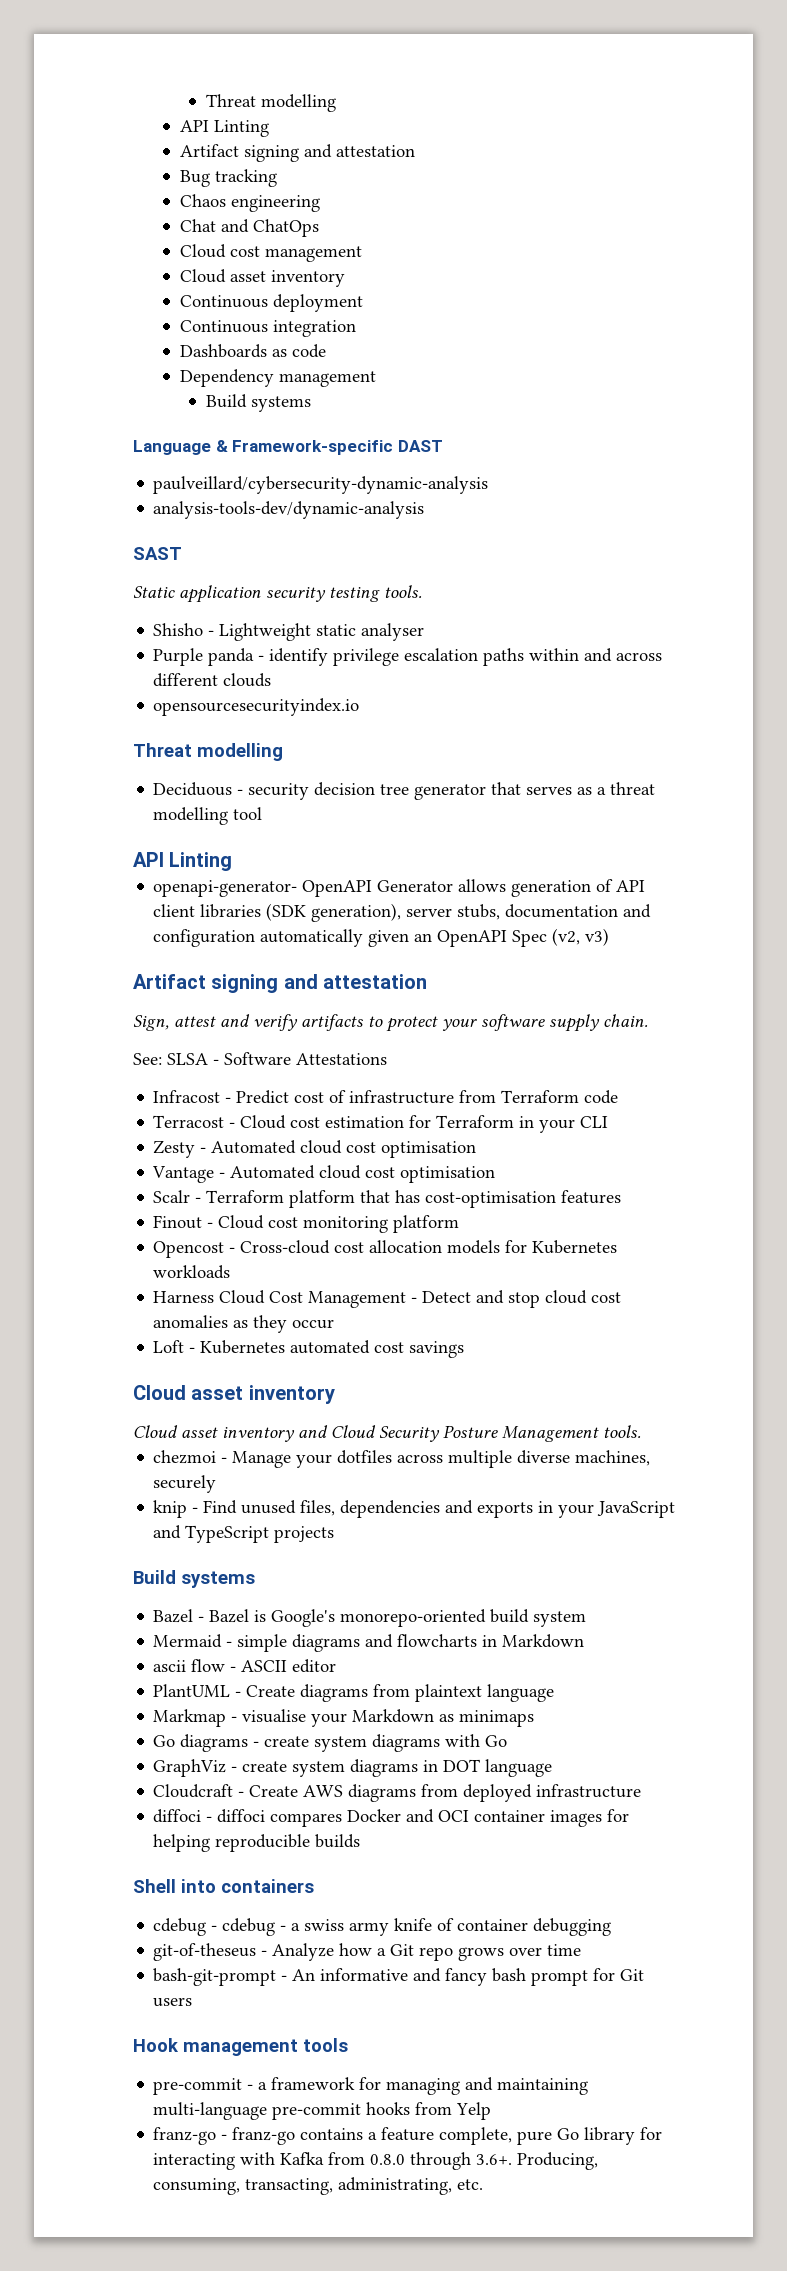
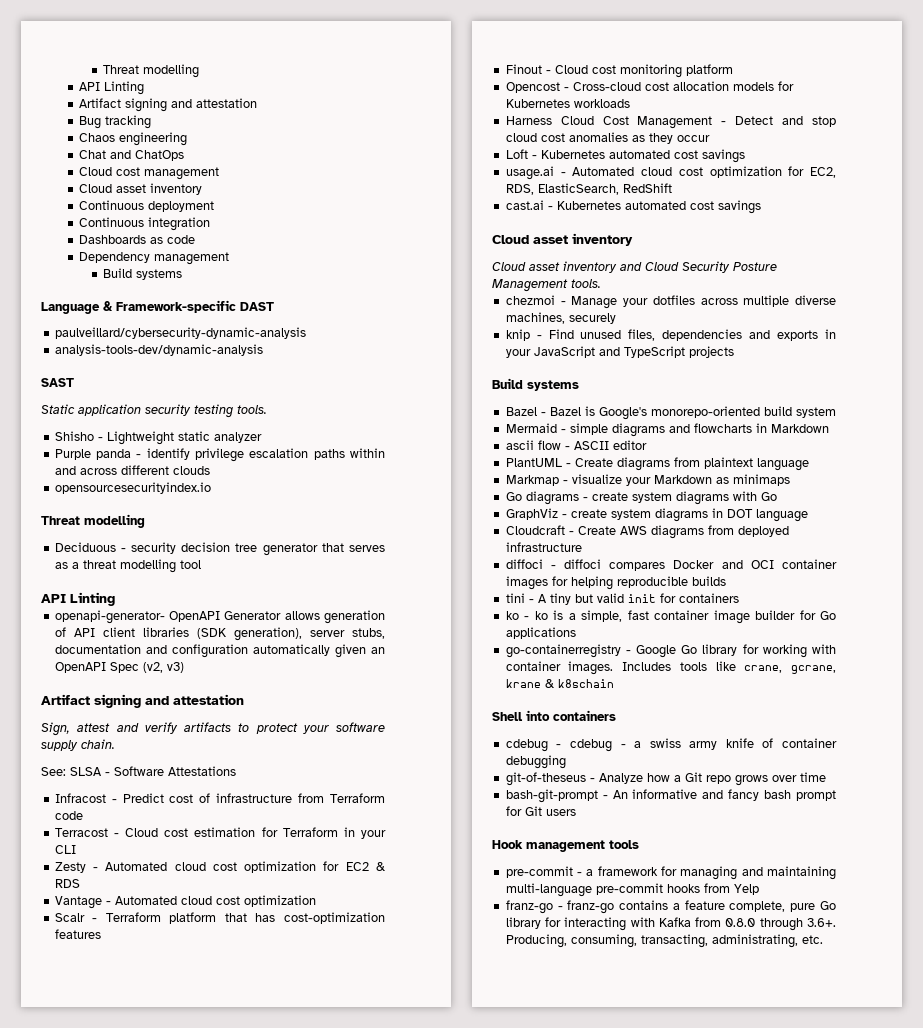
[361,623,425,641] analyser -> [213,432,262,443] analyzer
[381,1141,477,1158] optimisation -> [244,861,386,873] [54,879,80,888] optimization for EC2 & RDS
[400,1166,496,1183] optimisation -> [243,895,316,907] optimization
[425,1191,557,1208] cost-optimisation -> [284,912,385,924] cost-optimization
(465, 1349) none -> [505,166,836,180] [505,183,672,195] [505,200,761,214] // usage.ai - Automated cloud cost optimization for EC2, RDS, ElasticSearch, RedShift // cast.ai - Kubernetes automated cost savings
[242,1709,307,1723] visualise -> [571,474,622,484] visualize
(361, 1841) none -> [505,593,739,605] [505,610,836,624] [505,627,576,639] [505,644,836,658] [505,661,836,675] [505,679,614,688] // tini - A tiny but valid init for containers // ko - ko is a simple, fast container image builder for Go applications // go-containerregistry - Google Go library for working with container images. Includes tools like crane, gcrane, krane & k8schain

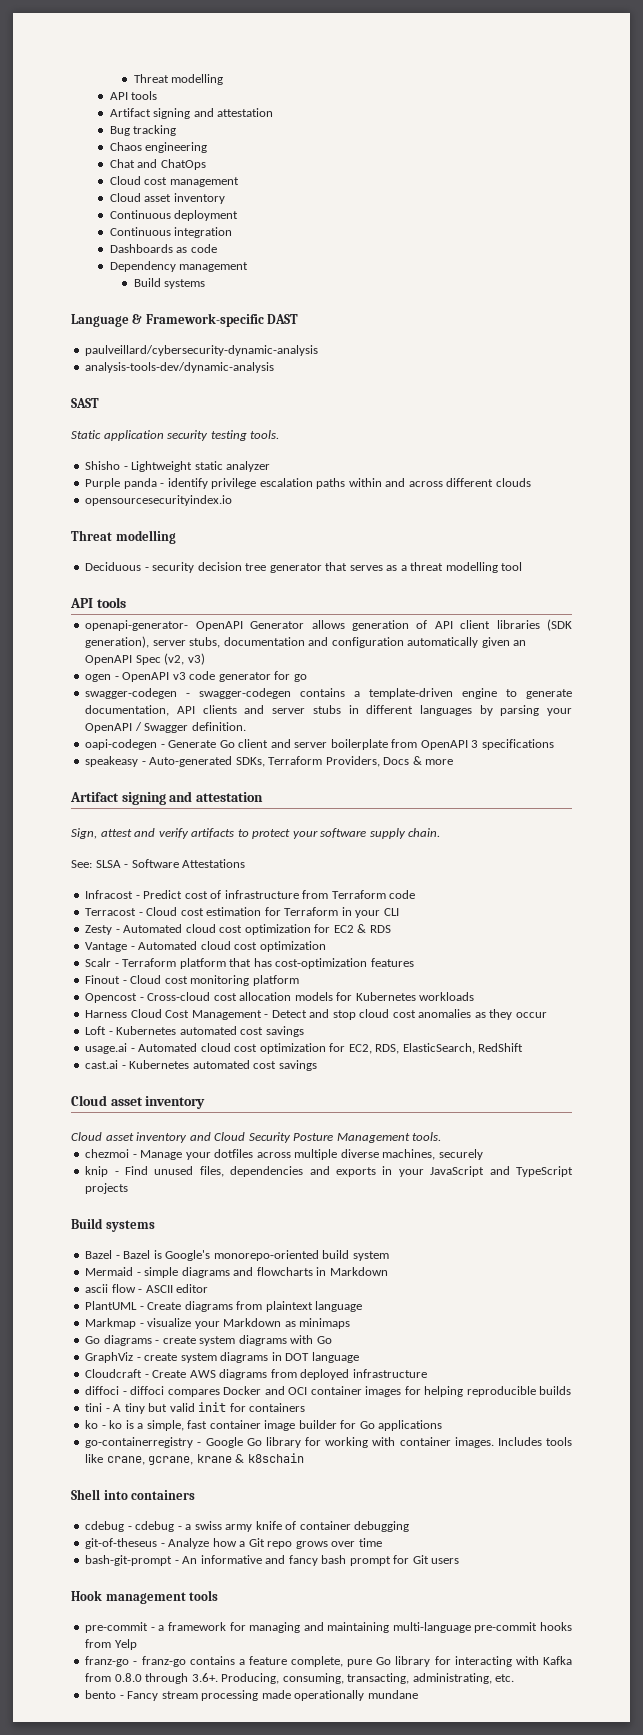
[103,81,144,95] Linting -> [131,91,158,100] tools
[70,592,115,606] Linting -> [96,597,126,608] tools
(184, 667) none -> [85,671,307,682] [85,688,572,699] [85,705,572,716] [85,722,246,733] [85,739,554,750] [85,756,454,767] // ogen - OpenAPI v3 code generator for go // swagger-codegen - swagger-codegen contains a template-driven engine to generate documentation, API clients and server stubs in different languages by parsing your OpenAPI / Swagger definition. // oapi-codegen - Generate Go client and server boilerplate from OpenAPI 3 specifications // speakeasy - Auto-generated SDKs, Terraform Providers, Docs & more
(823, 939) none -> [85,1690,418,1701] // bento - Fancy stream processing made operationally mundane

